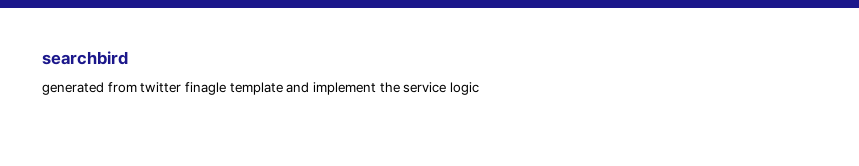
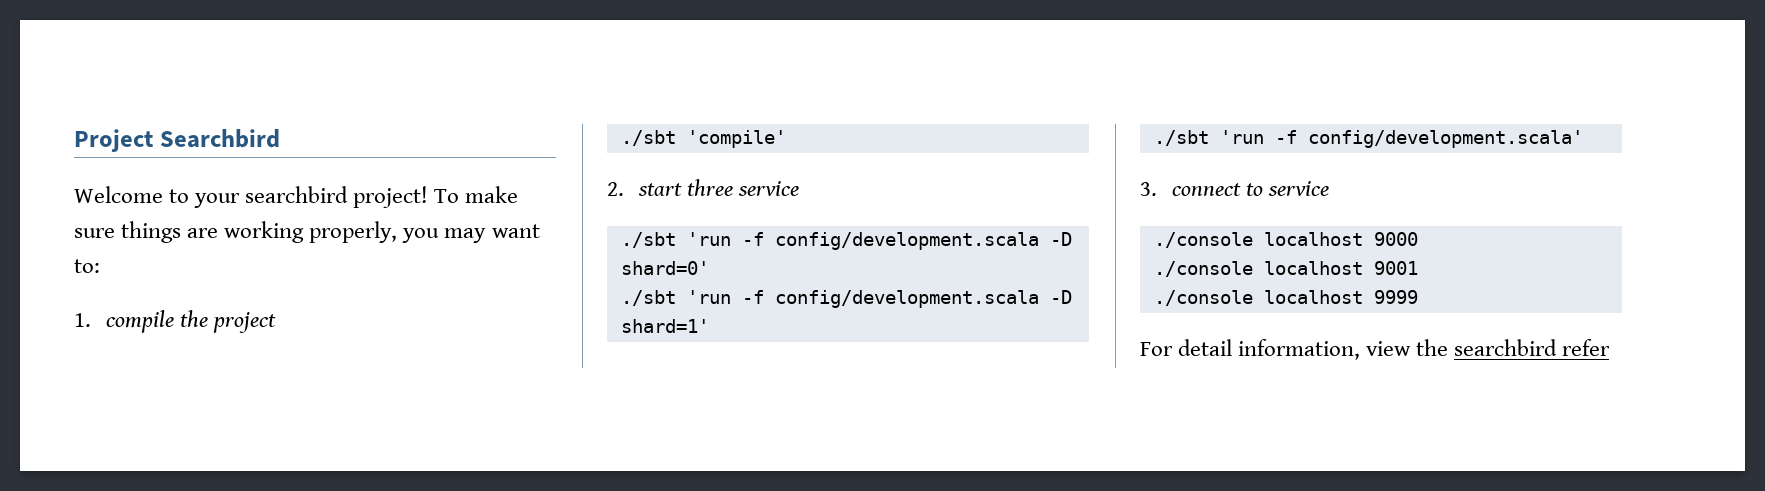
[42,51,128,65] [42,82,479,95] searchbird // generated from twitter finagle template and implement the service logic -> [74,129,280,152] [74,186,519,208] [74,221,540,243] [74,259,100,273] [74,310,276,333] [620,130,786,148] [607,179,799,196] [620,232,1072,250] [620,261,709,275] [620,290,1072,308] [620,319,709,333] [1153,130,1583,148] [1140,181,1329,196] [1153,232,1418,248] [1153,261,1418,277] [1153,290,1418,306] [1140,339,1611,360] Project Searchbird // Welcome to your searchbird project! To make sure things are working properly, you may want to: // 1. compile the project // ./sbt 'compile' // 2. start three service // ./sbt 'run -f config/development.scala -D shard=0' // ./sbt 'run -f config/development.scala -D shard=1' // ./sbt 'run -f config/development.scala' // 3. connect to service // ./console localhost 9000 // ./console localhost 9001 // ./console localhost 9999 // For detail information, view the searchbird refer

